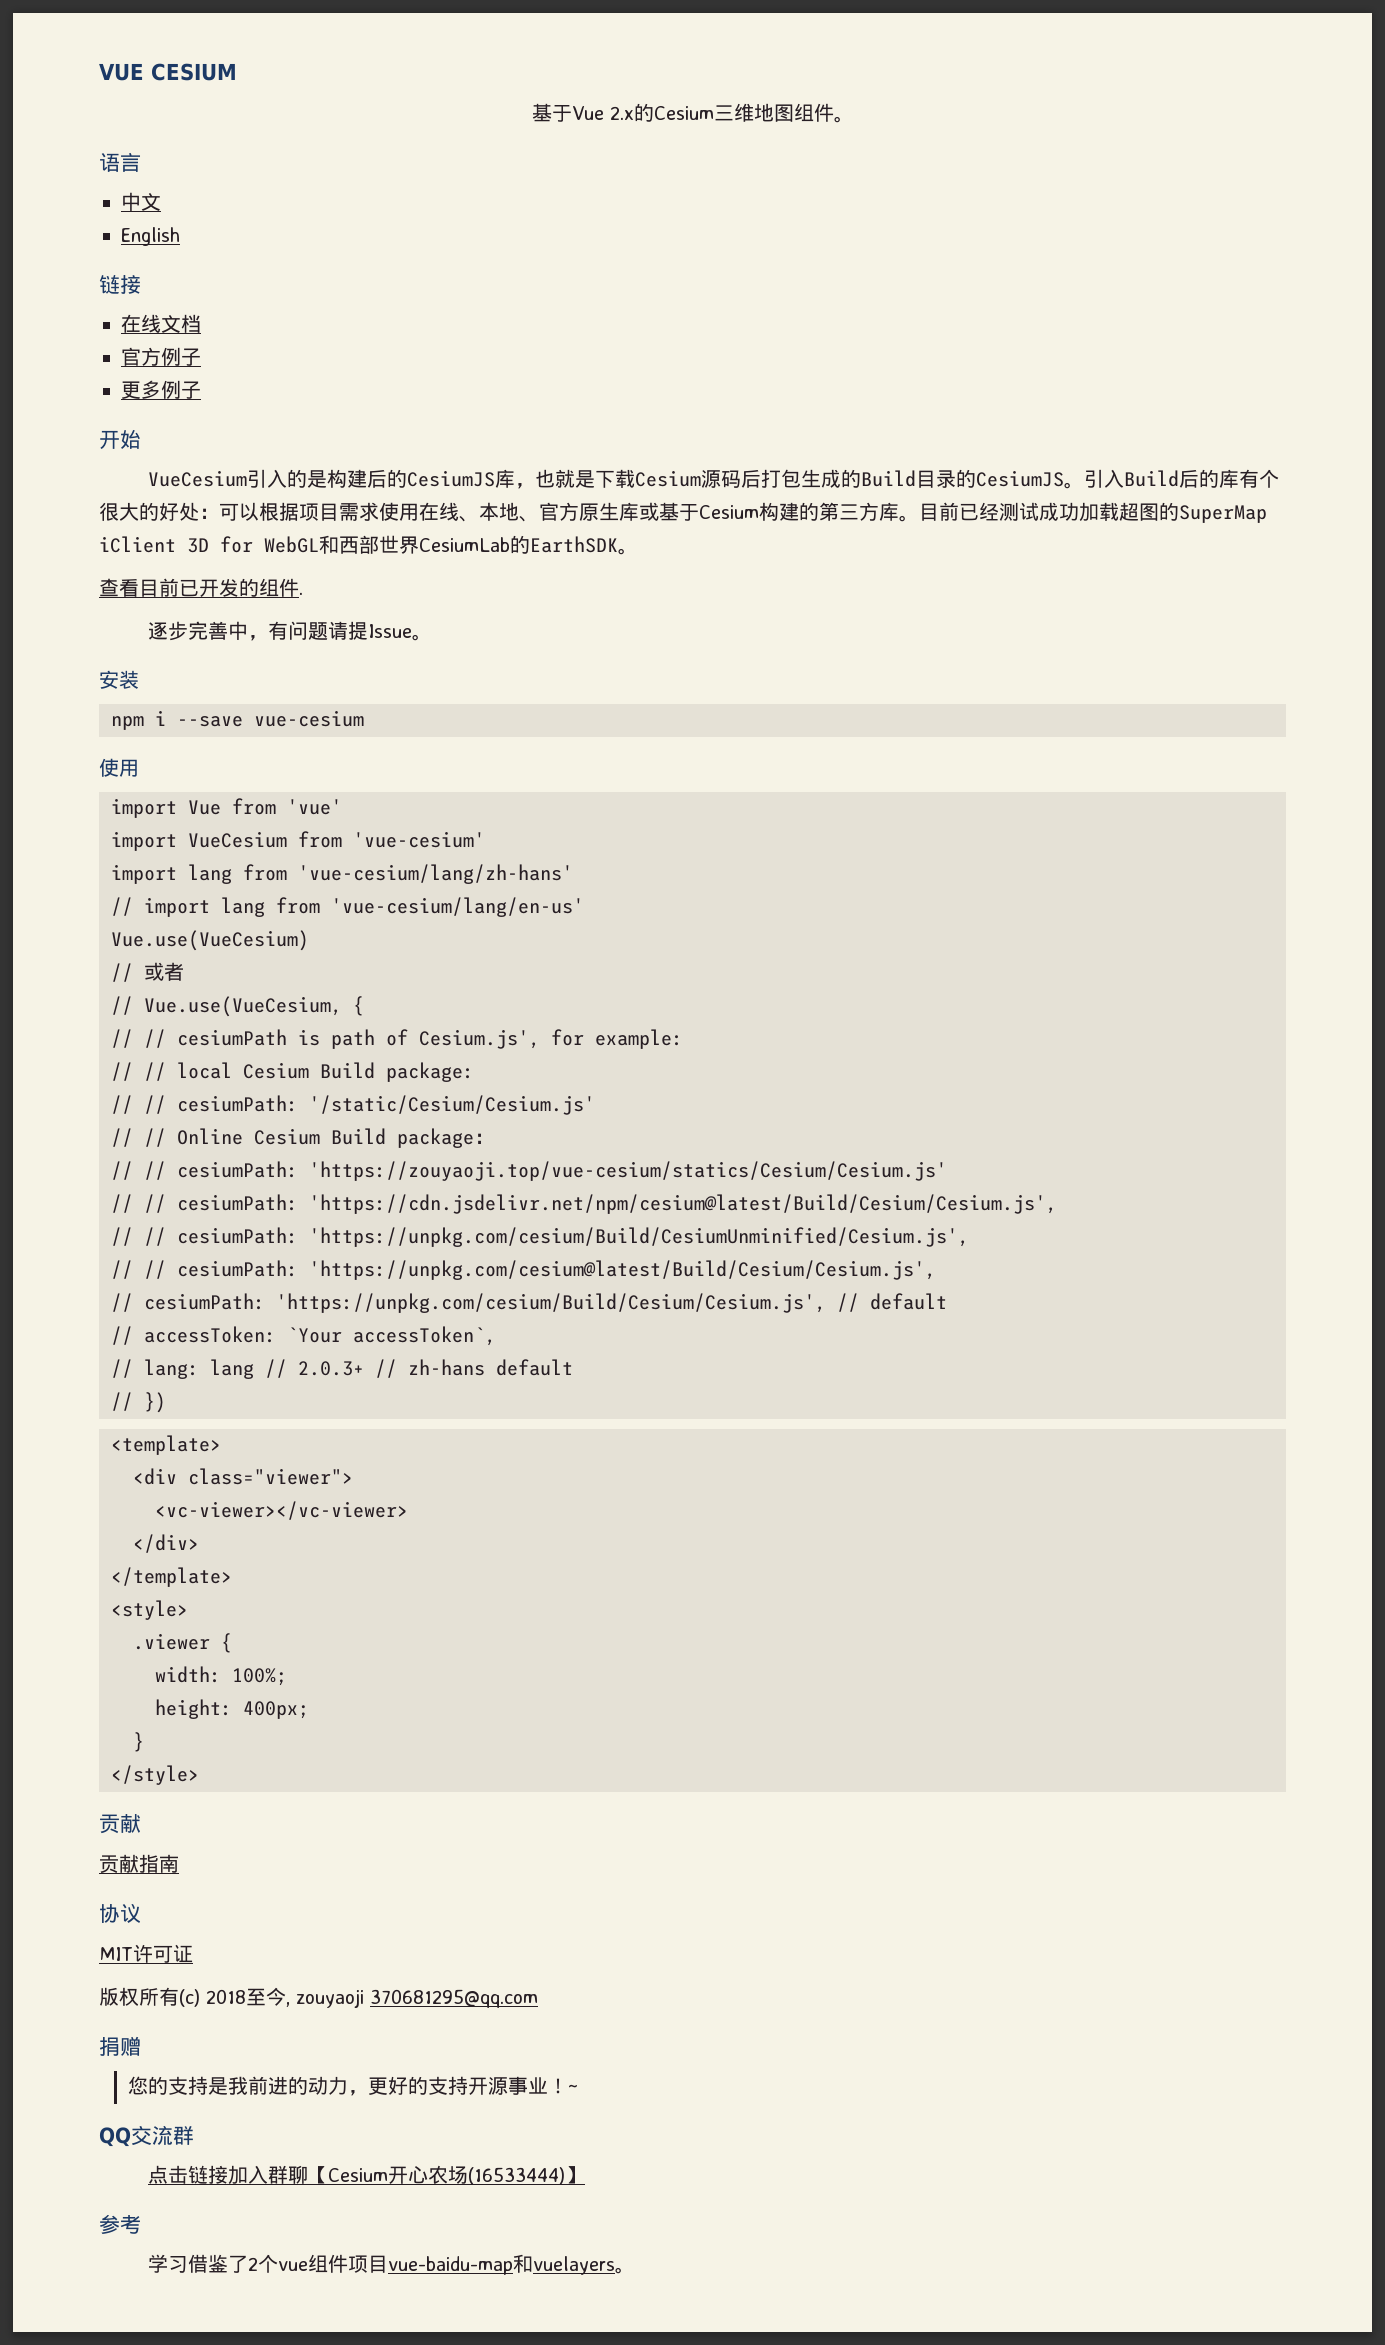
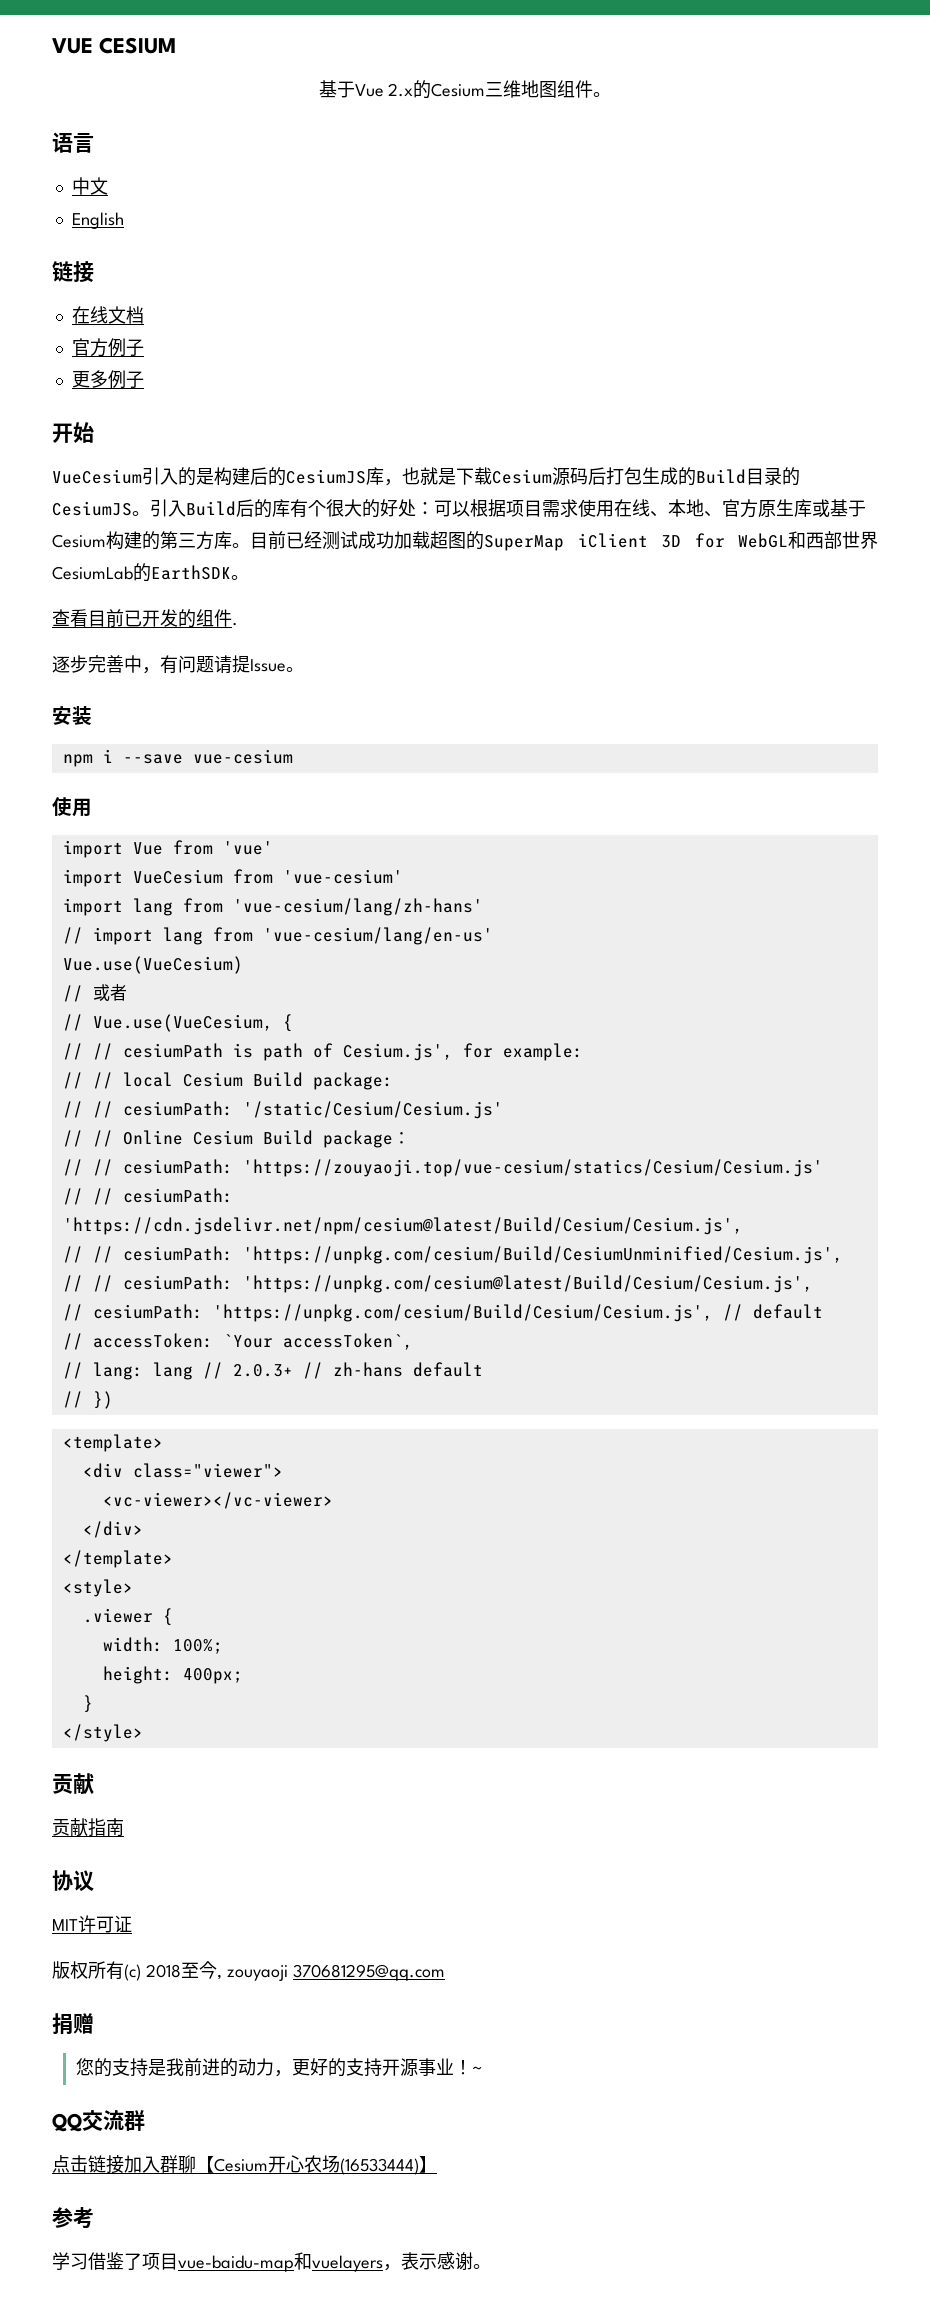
[247,2254,348,2273] 2个vue组件 -> (142, 2261) none
(615, 2265) none -> [383,2252,473,2271] ，表示感谢

